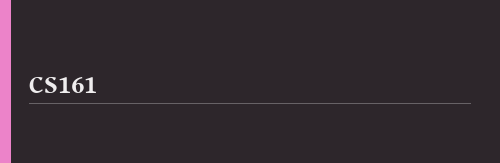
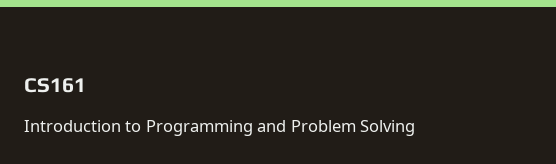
(97, 84) none -> [24,120,416,136] // Introduction to Programming and Problem Solving

